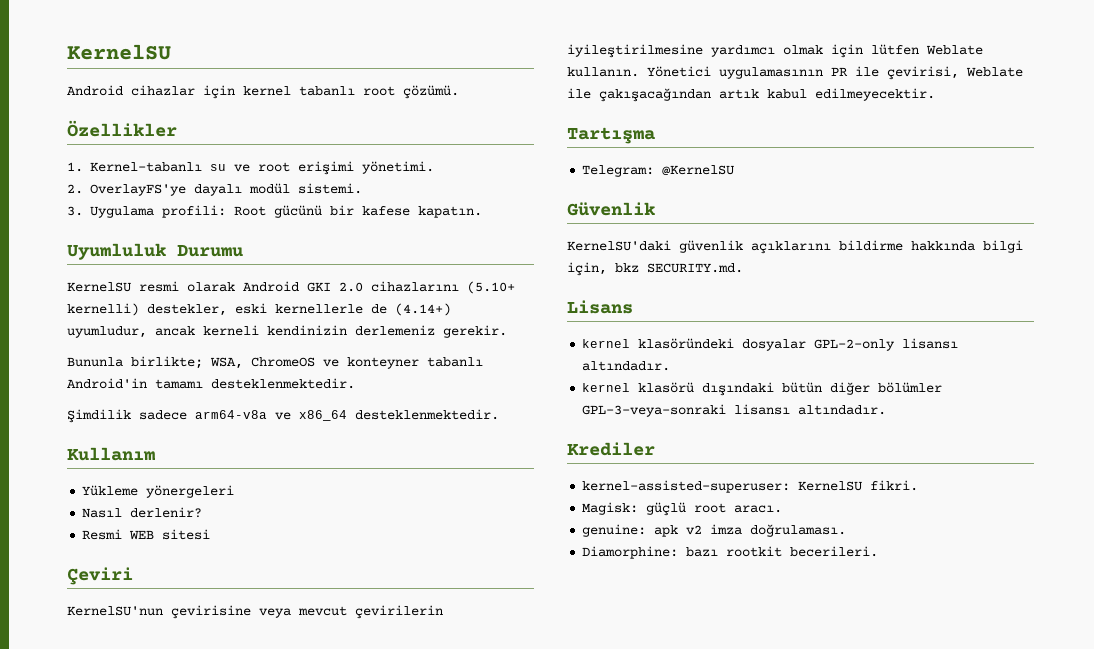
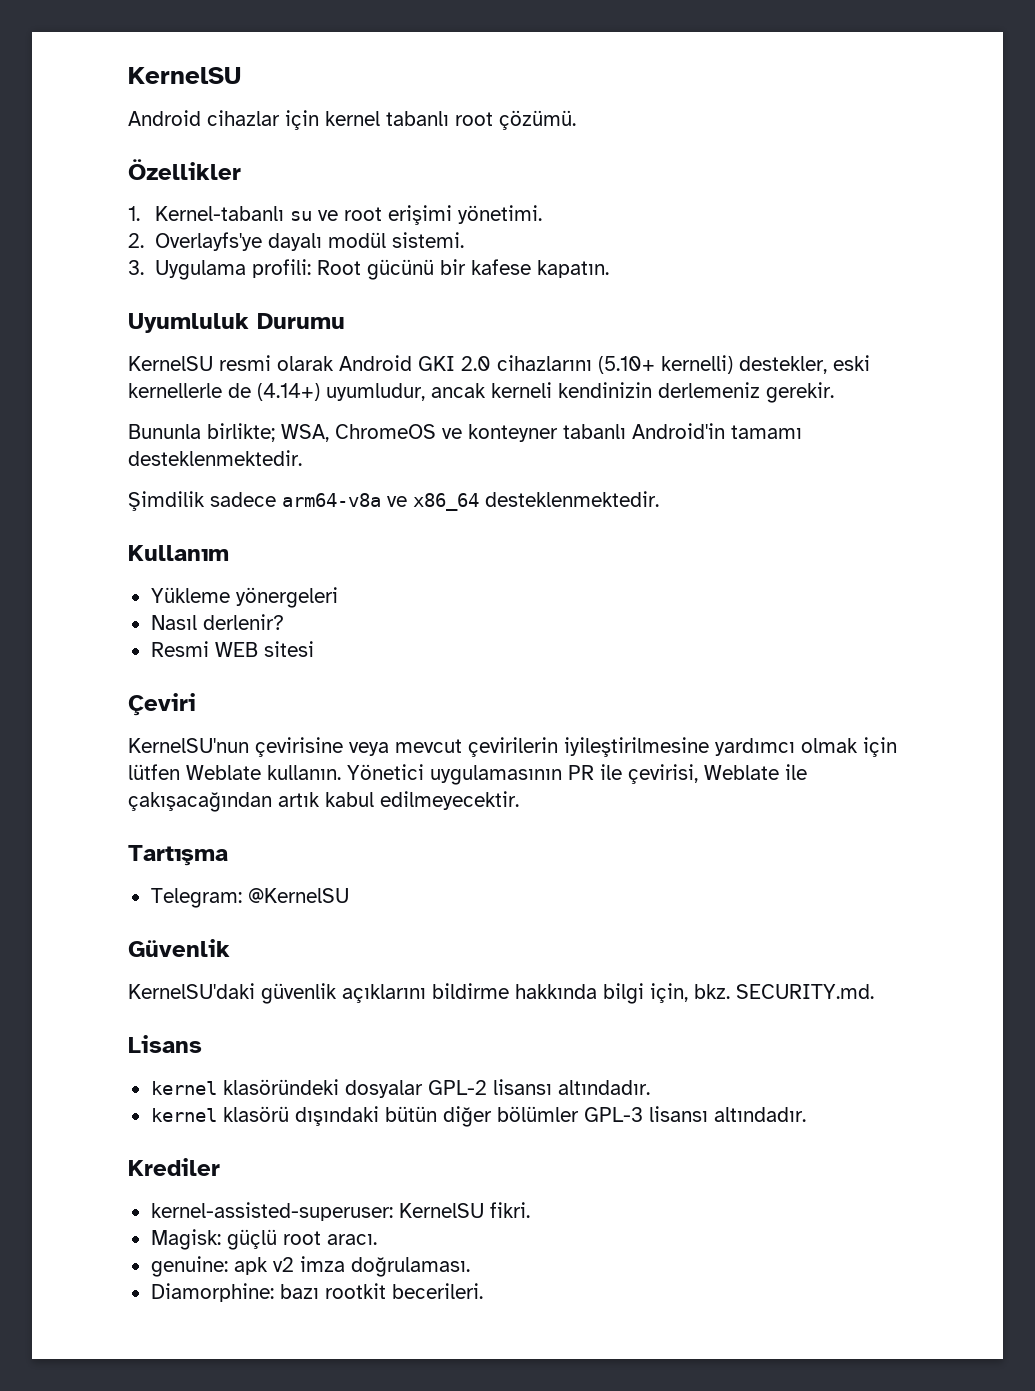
[90,184,186,196] OverlayFS'ye -> [154,232,262,251] Overlayfs'ye
[615,263,639,273] bkz -> [694,984,730,999] bkz.
[814,339,896,351] GPL-2-only -> [427,1080,487,1095] GPL-2
[582,404,727,417] GPL-3-veya-sonraki -> [583,1107,643,1122] GPL-3

